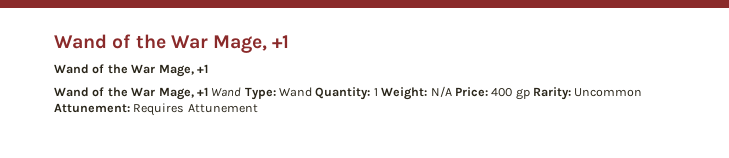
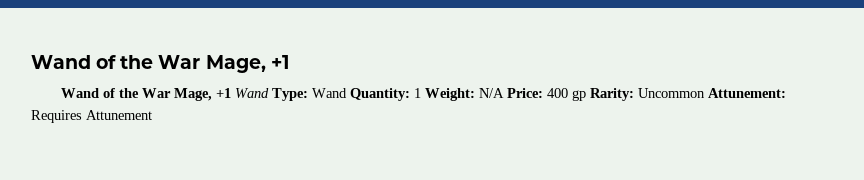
[54,87,208,100] // Wand of the War Mage, +1 -> (232, 93) none

